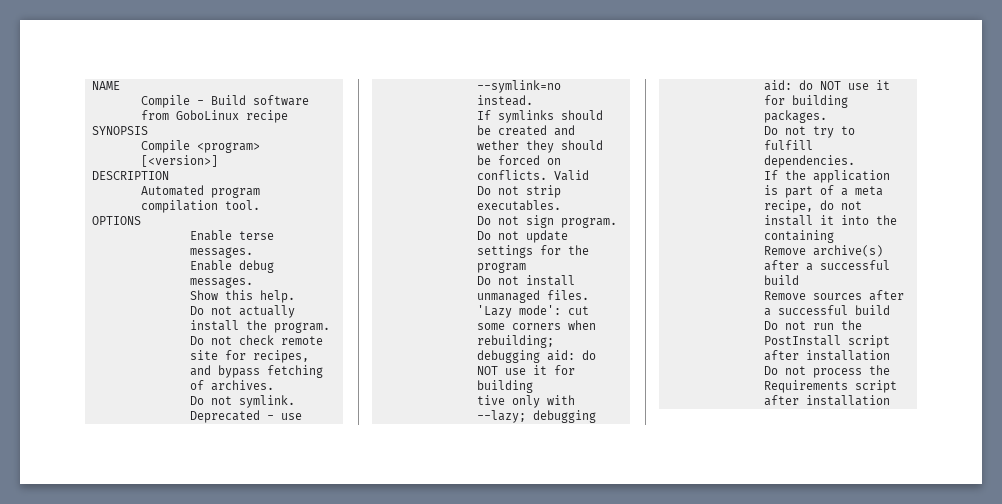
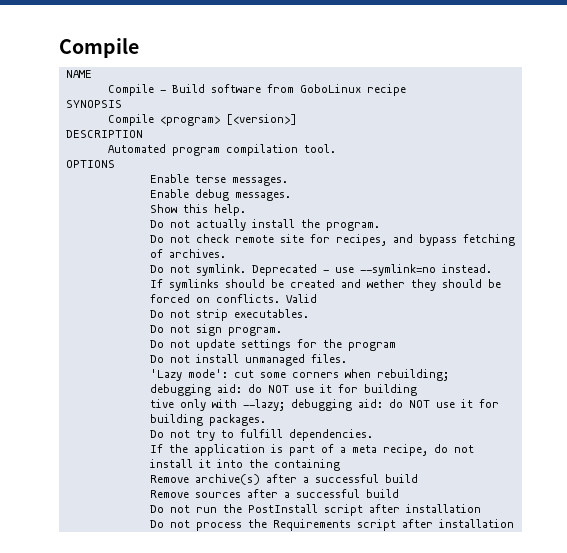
(92, 85) none -> [59,38,139,58] Compile //

